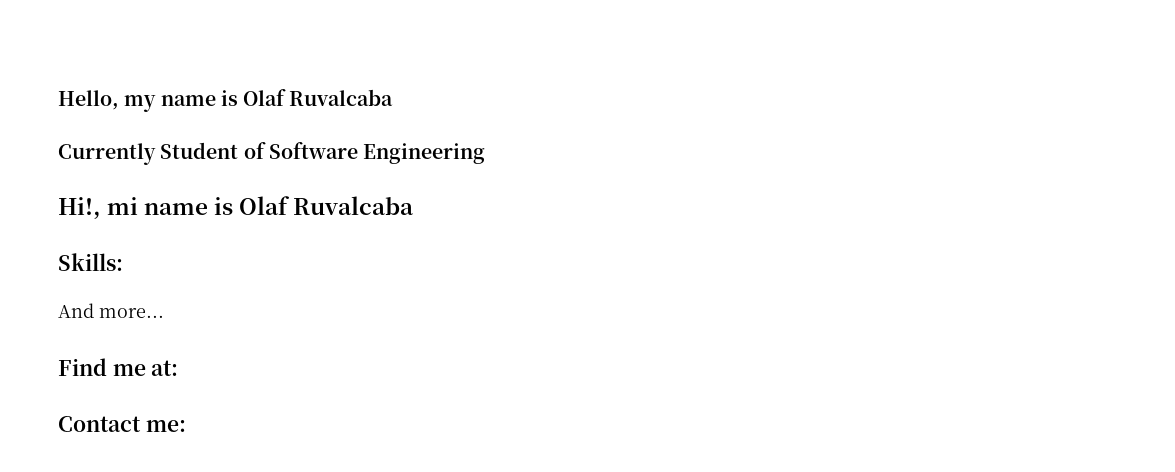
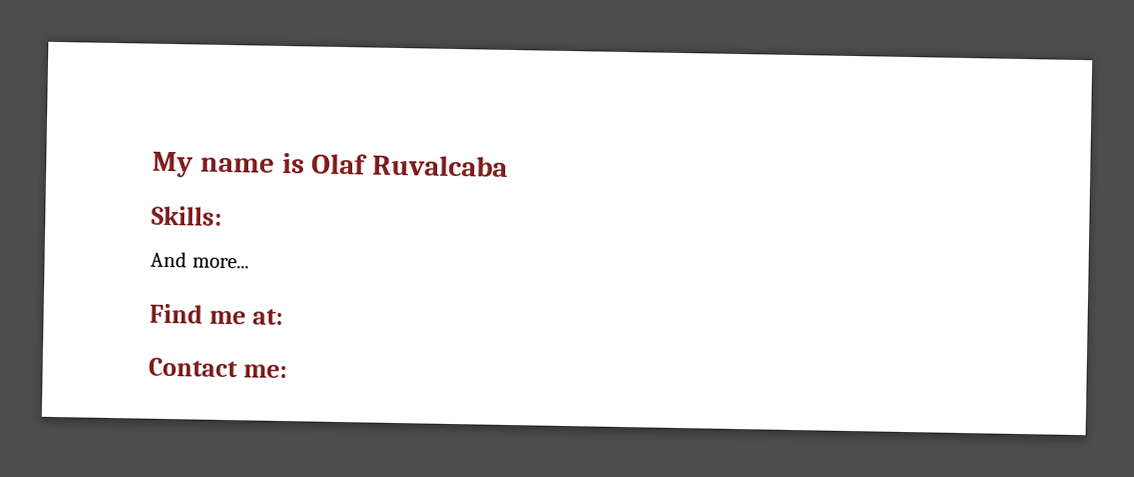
[58,89,394,112] [58,142,486,165] [58,197,139,219] Hello, my name is Olaf Ruvalcaba // Currently Student of Software Engineering // Hi!, mi -> [152,151,194,178] My

